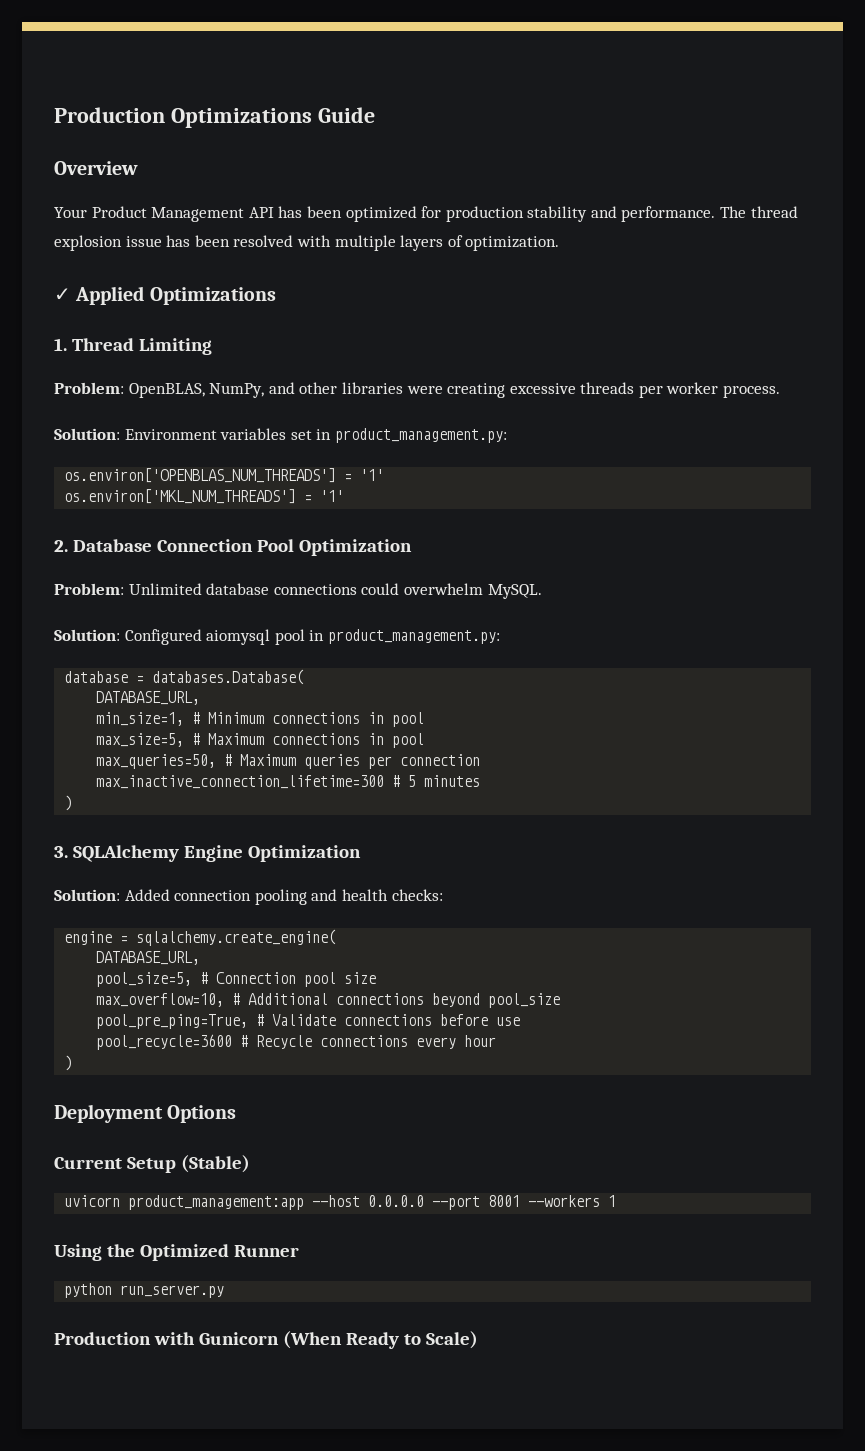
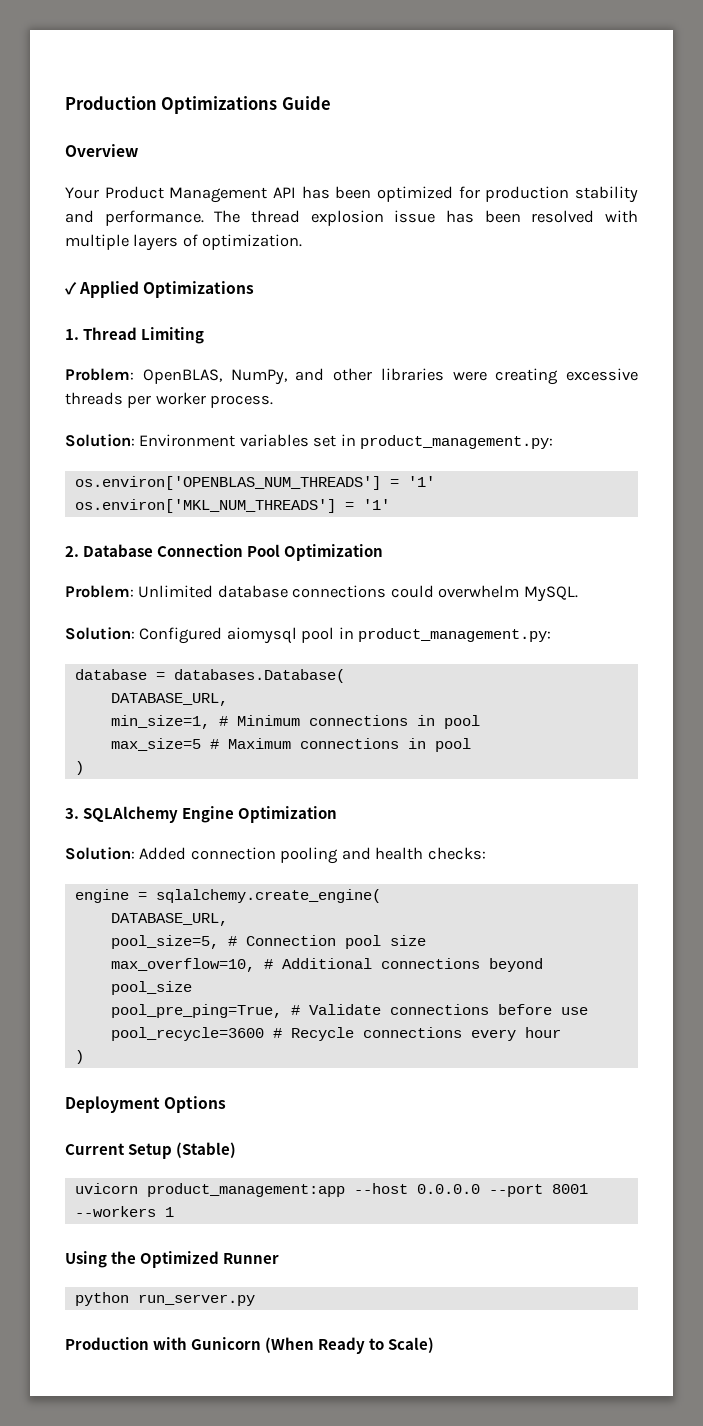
[96,733,185,747] max_size=5, -> [110,738,201,751] max_size=5
[96,754,481,769] [96,775,481,789] // max_queries=50, # Maximum queries per connection // max_inactive_connection_lifetime=300 # 5 minutes -> (471, 745) none

